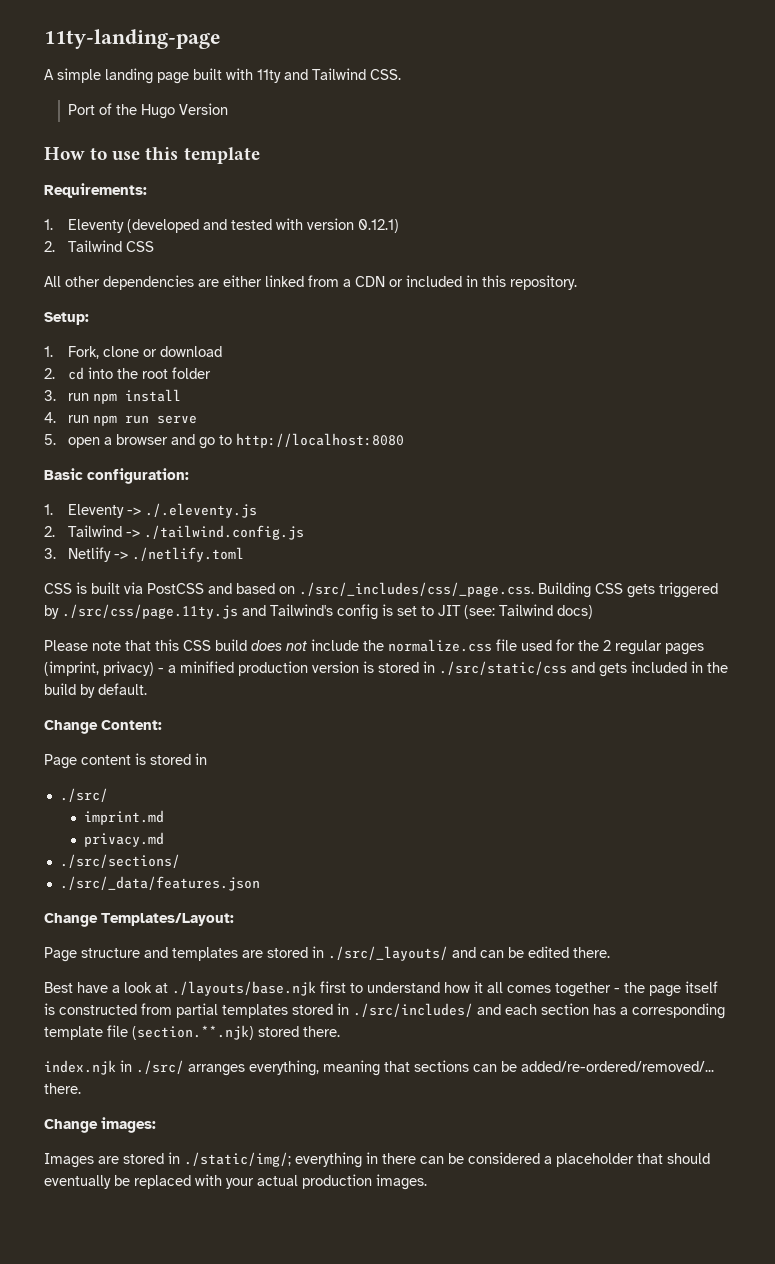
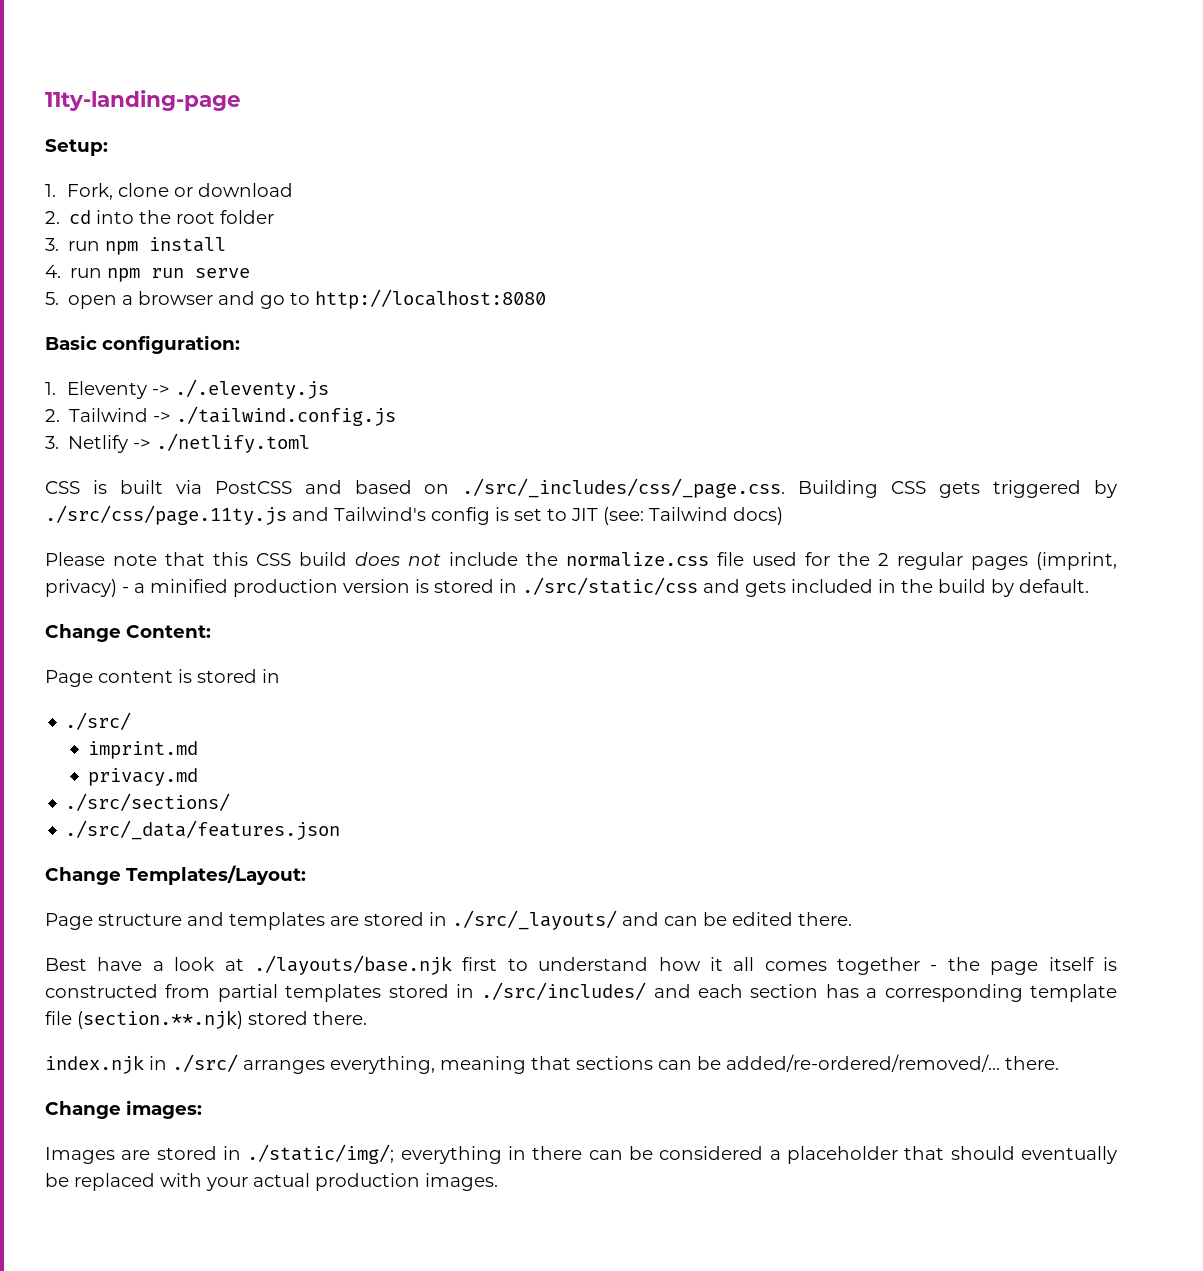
[44,68,401,84] [67,103,228,119] [44,147,260,164] [44,183,147,198] [44,218,399,233] [44,240,154,252] [44,275,577,290] // A simple landing page built with 11ty and Tailwind CSS. // Port of the Hugo Version // How to use this template // Requirements: // 1. Eleventy (developed and tested with version 0.12.1) // 2. Tailwind CSS // All other dependencies are either linked from a CDN or included in this repository. -> (241, 100) none

